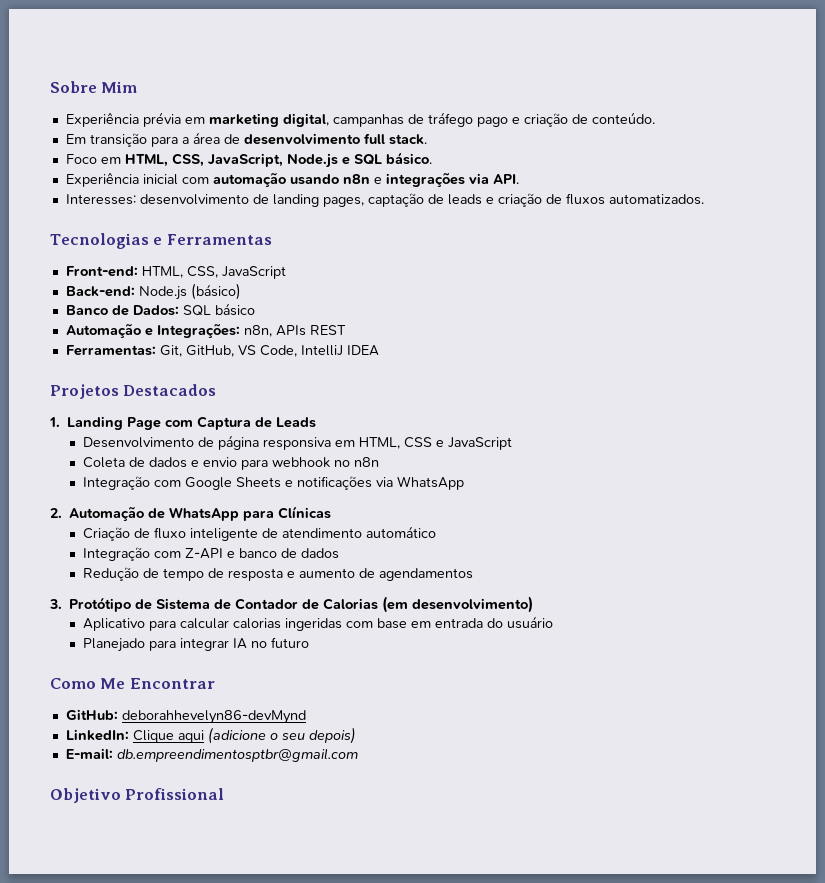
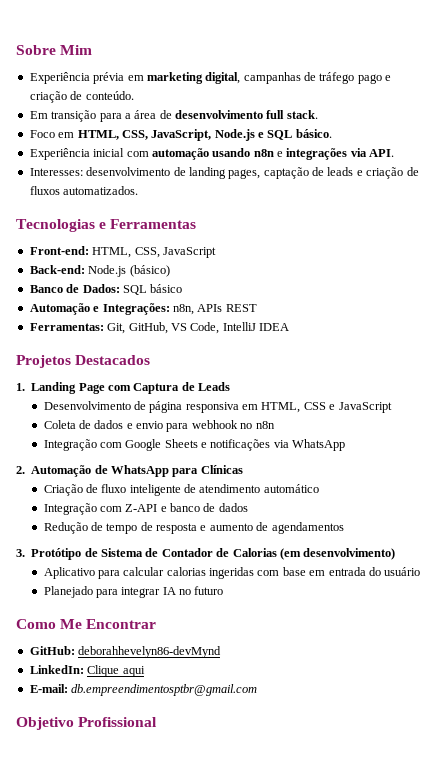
[207,727,356,744] (adicione o seu depois) -> (145, 671) none

